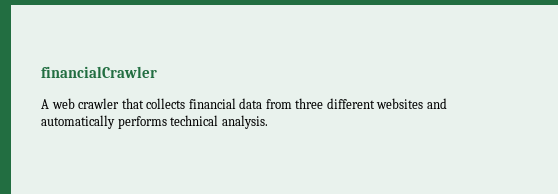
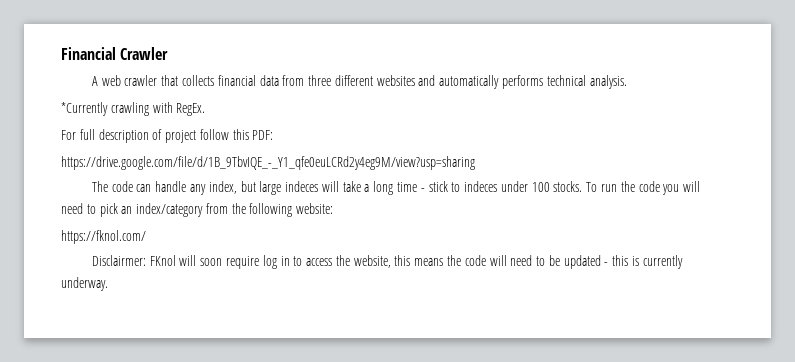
[41,66,157,78] financialCrawler -> [61,47,169,60] Financial Crawler
(268, 122) none -> [61,102,206,116] [61,129,274,143] [61,156,475,170] [91,181,701,195] [61,203,334,217] [61,230,146,244] [91,255,683,269] [61,277,108,291] // *Currently crawling with RegEx. // For full description of project follow this PDF: // https://drive.google.com/file/d/1B_9TbvIQE_-_Y1_qfe0euLCRd2y4eg9M/view?usp=sharing // The code can handle any index, but large indeces will take a long time - stick to indeces under 100 stocks. To run the code you will need to pick an index/category from the following website: // https://fknol.com/ // Disclairmer: FKnol will soon require log in to access the website, this means the code will need to be updated - this is currently underway.

